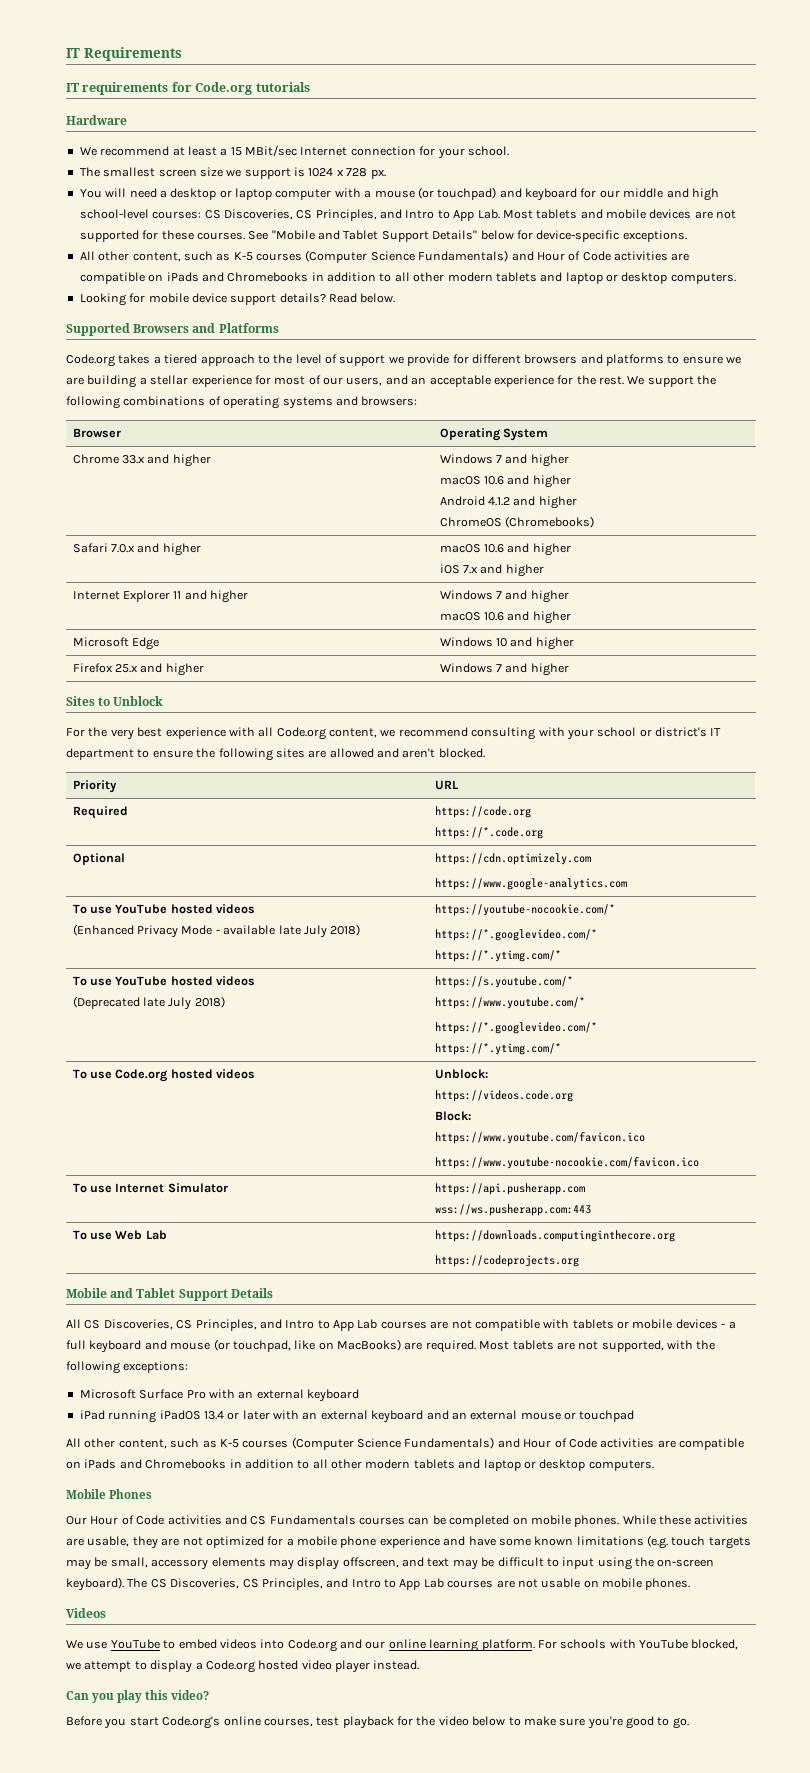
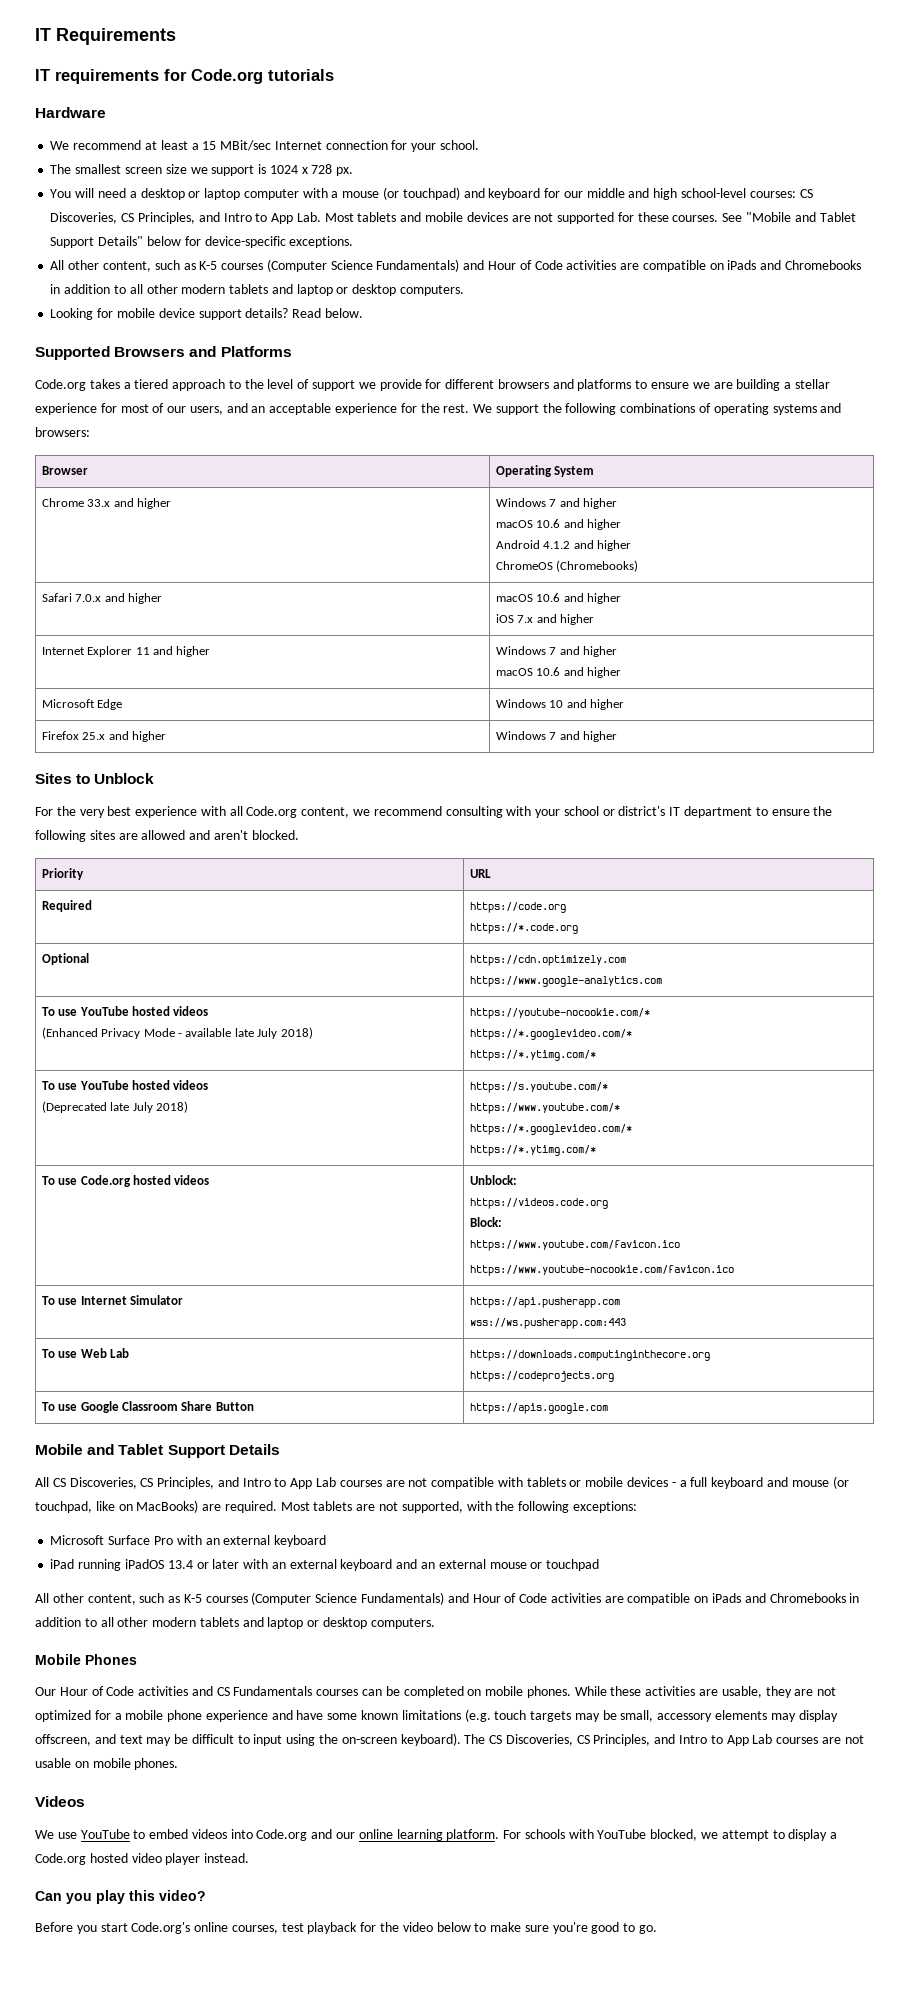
(579, 1261) none -> [41,1401,254,1413] [469,1403,608,1414] // To use Google Classroom Share Button | https://apis.google.com

